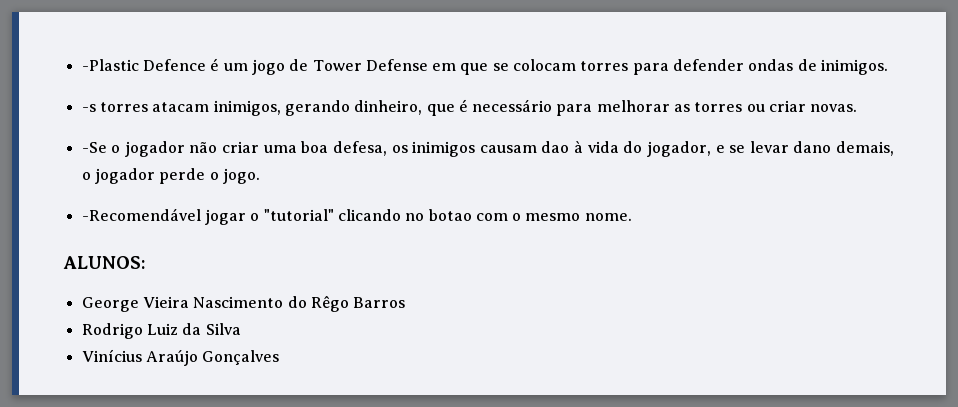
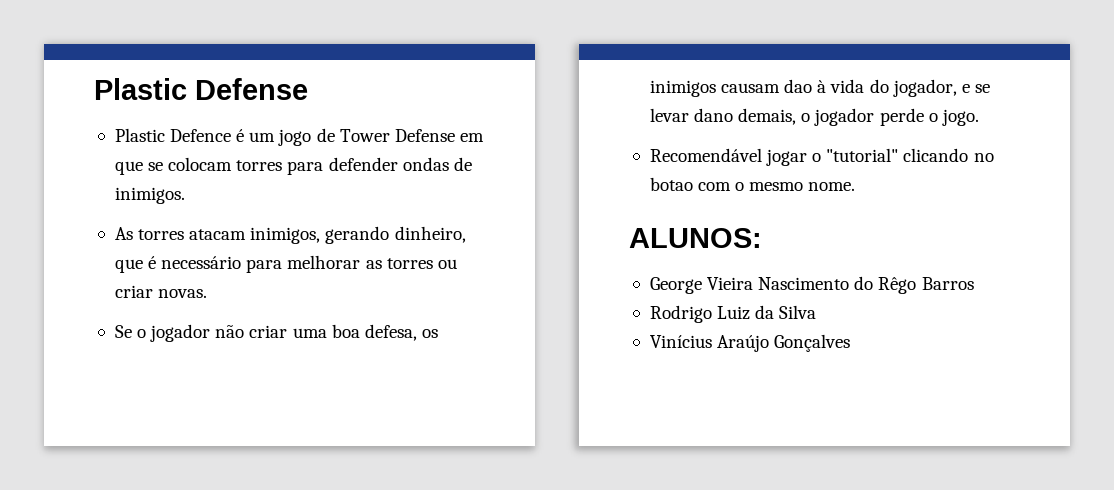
[81,59,139,71] -Plastic -> [94,78,308,100] [114,128,165,142] Plastic Defense // Plastic
[81,104,96,112] -s -> [114,227,133,240] As
[81,142,107,153] -Se -> [114,325,132,338] Se
[81,208,201,221] -Recomendável -> [649,148,762,162] Recomendável

